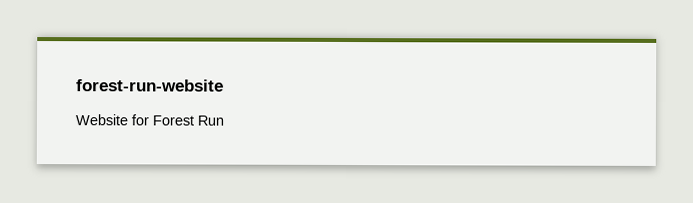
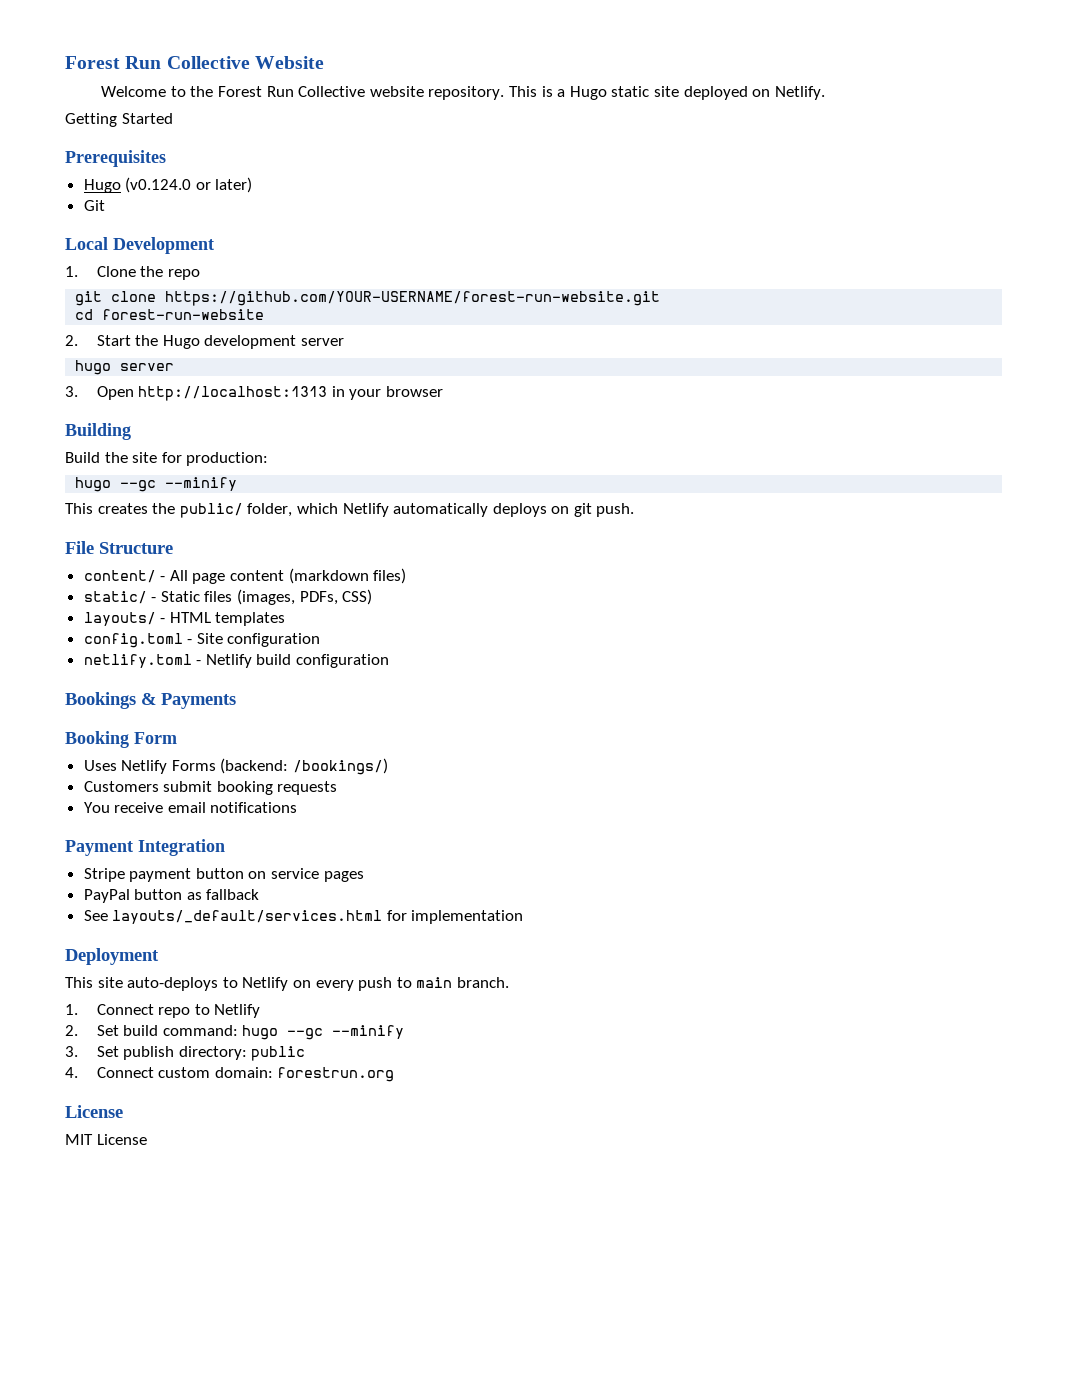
[76,79,224,92] [75,114,224,126] forest-run-website // Website for Forest Run -> [65,56,324,69] [101,86,825,100] [65,113,173,127] [65,150,166,167] [83,177,253,193] [83,200,105,211] [65,237,214,254] [65,266,200,280] [75,291,661,306] [75,309,265,320] [65,335,344,349] [75,360,175,375] [65,386,443,401] [65,423,131,440] [65,452,269,466] [75,477,238,492] [65,503,635,518] [65,541,173,554] [83,568,407,584] [83,589,373,605] [83,612,286,626] [83,633,321,648] [83,654,390,668] [65,692,236,709] [65,731,177,748] [83,758,389,775] [83,781,338,795] [83,802,298,813] [65,839,225,856] [83,868,364,882] [83,889,260,903] [83,910,524,924] [65,948,159,965] [65,977,509,991] [65,1004,261,1018] [65,1025,405,1040] [65,1046,306,1061] [65,1067,395,1082] [65,1105,123,1118] [65,1134,147,1145] Forest Run Collective Website // Welcome to the Forest Run Collective website repository. This is a Hugo static site deployed on Netlify. // Getting Started // Prerequisites // Hugo (v0.124.0 or later) // Git // Local Development // 1. Clone the repo // git clone https://github.com/YOUR-USERNAME/forest-run-website.git // cd forest-run-website // 2. Start the Hugo development server // hugo server // 3. Open http://localhost:1313 in your browser // Building // Build the site for production: // hugo --gc --minify // This creates the public/ folder, which Netlify automatically deploys on git push. // File Structure // content/ - All page content (markdown files) // static/ - Static files (images, PDFs, CSS) // layouts/ - HTML templates // config.toml - Site configuration // netlify.toml - Netlify build configuration // Bookings & Payments // Booking Form // Uses Netlify Forms (backend: /bookings/) // Customers submit booking requests // You receive email notifications // Payment Integration // Stripe payment button on service pages // PayPal button as fallback // See layouts/_default/services.html for implementation // Deployment // This site auto-deploys to Netlify on every push to main branch. // 1. Connect repo to Netlify // 2. Set build command: hugo --gc --minify // 3. Set publish directory: public // 4. Connect custom domain: forestrun.org // License // MIT License

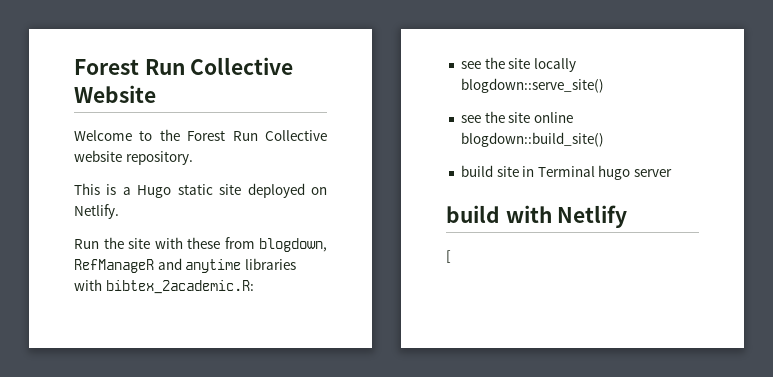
(505, 93) none -> (193, 158) //
[65,113,173,127] [65,150,166,167] [83,177,253,193] [83,200,105,211] [65,237,214,254] [65,266,200,280] [75,291,661,306] [75,309,265,320] [65,335,344,349] [75,360,175,375] [65,386,443,401] [65,423,131,440] [65,452,269,466] [75,477,238,492] [65,503,635,518] [65,541,173,554] [83,568,407,584] [83,589,373,605] [83,612,286,626] [83,633,321,648] [83,654,390,668] [65,692,236,709] [65,731,177,748] [83,758,389,775] [83,781,338,795] [83,802,298,813] [65,839,225,856] [83,868,364,882] [83,889,260,903] [83,910,524,924] [65,948,159,965] [65,977,509,991] [65,1004,261,1018] [65,1025,405,1040] [65,1046,306,1061] [65,1067,395,1082] [65,1105,123,1118] [65,1134,147,1145] Getting Started // Prerequisites // Hugo (v0.124.0 or later) // Git // Local Development // 1. Clone the repo // git clone https://github.com/YOUR-USERNAME/forest-run-website.git // cd forest-run-website // 2. Start the Hugo development server // hugo server // 3. Open http://localhost:1313 in your browser // Building // Build the site for production: // hugo --gc --minify // This creates the public/ folder, which Netlify automatically deploys on git push. // File Structure // content/ - All page content (markdown files) // static/ - Static files (images, PDFs, CSS) // layouts/ - HTML templates // config.toml - Site configuration // netlify.toml - Netlify build configuration // Bookings & Payments // Booking Form // Uses Netlify Forms (backend: /bookings/) // Customers submit booking requests // You receive email notifications // Payment Integration // Stripe payment button on service pages // PayPal button as fallback // See layouts/_default/services.html for implementation // Deployment // This site auto-deploys to Netlify on every push to main branch. // 1. Connect repo to Netlify // 2. Set build command: hugo --gc --minify // 3. Set publish directory: public // 4. Connect custom domain: forestrun.org // License // MIT License -> [74,237,327,252] [74,258,296,273] [74,279,254,294] [460,57,576,72] [460,78,604,93] [460,111,573,123] [460,132,604,147] [460,165,673,180] [446,205,628,228] [446,250,451,263] Run the site with these from blogdown, RefManageR and anytime libraries with bibtex_2academic.R: // see the site locally blogdown::serve_site() // see the site online blogdown::build_site() // build site in Terminal hugo server // build with Netlify // [

